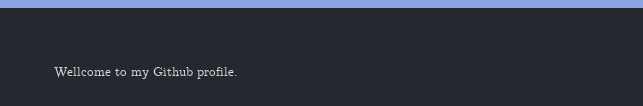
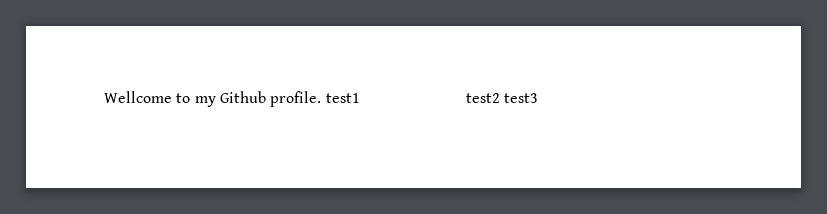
(238, 73) none -> [325,93,360,103] [466,93,539,103] test1 // test2 test3

